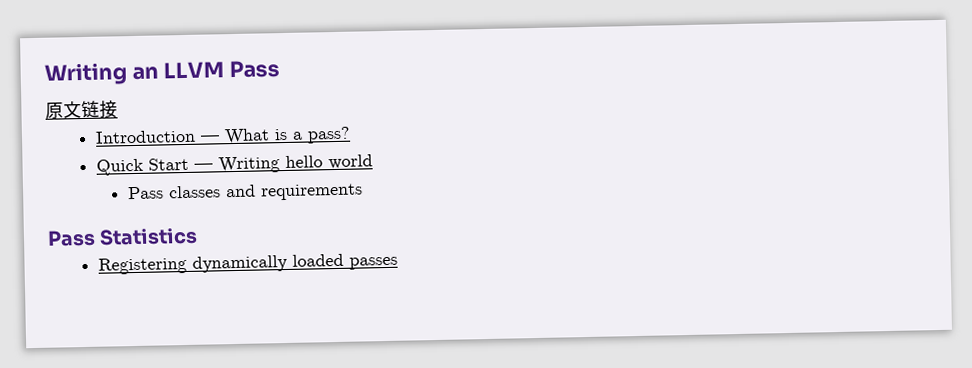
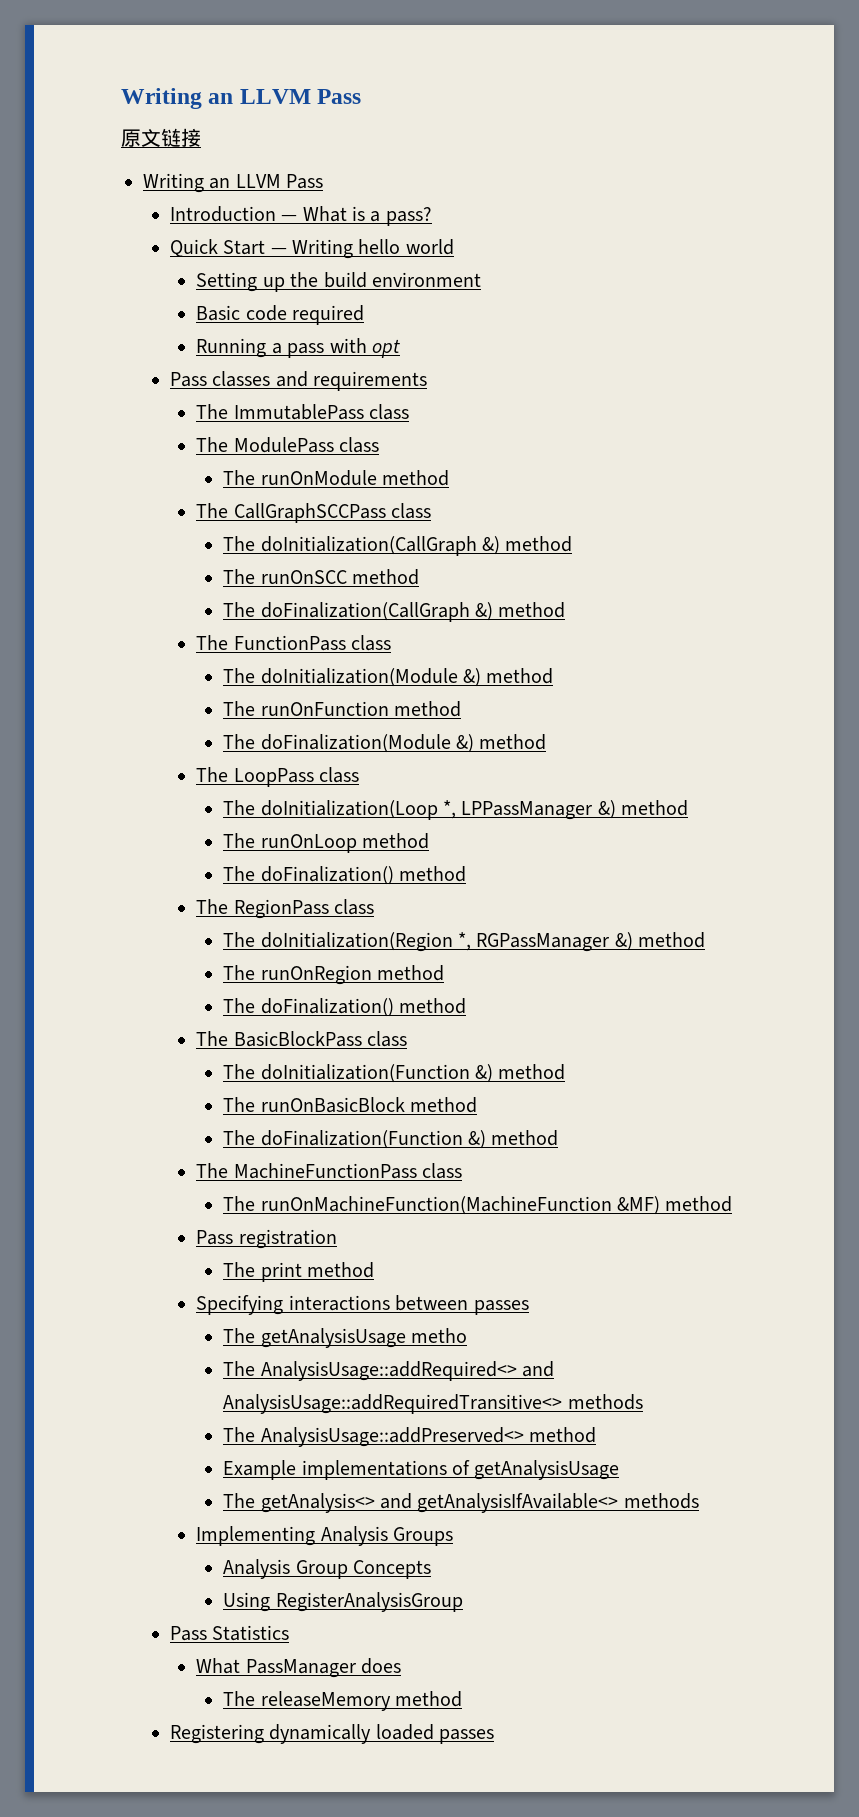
(118, 109) none -> [143,173,324,193] // Writing an LLVM Pass
[126,183,363,201] [47,227,199,247] Pass classes and requirements // Pass Statistics -> [196,272,482,292] [196,305,365,325] [196,338,401,358] [169,371,427,391] [196,404,410,420] [196,437,380,453] [223,470,449,486] [196,503,432,523] [223,536,573,556] [223,569,419,585] [223,602,566,622] [196,635,392,651] [223,668,554,687] [223,701,461,717] [223,734,547,753] [196,767,360,787] [223,800,689,820] [223,833,429,853] [223,866,466,885] [196,899,375,919] [223,932,706,952] [223,965,444,985] [223,998,466,1017] [196,1031,408,1047] [223,1064,566,1083] [223,1097,477,1113] [223,1130,559,1149] [196,1163,463,1179] [223,1196,733,1215] [196,1229,337,1249] [223,1262,374,1282] [196,1295,529,1315] [223,1328,467,1348] [223,1361,554,1381] [223,1394,643,1414] [223,1427,596,1447] [223,1460,620,1480] [223,1493,699,1513] [196,1526,454,1546] [223,1559,431,1579] [223,1592,463,1612] [169,1625,290,1641] [196,1658,402,1678] [223,1691,462,1711] Setting up the build environment // Basic code required // Running a pass with opt // Pass classes and requirements // The ImmutablePass class // The ModulePass class // The runOnModule method // The CallGraphSCCPass class // The doInitialization(CallGraph &) method // The runOnSCC method // The doFinalization(CallGraph &) method // The FunctionPass class // The doInitialization(Module &) method // The runOnFunction method // The doFinalization(Module &) method // The LoopPass class // The doInitialization(Loop *, LPPassManager &) method // The runOnLoop method // The doFinalization() method // The RegionPass class // The doInitialization(Region *, RGPassManager &) method // The runOnRegion method // The doFinalization() method // The BasicBlockPass class // The doInitialization(Function &) method // The runOnBasicBlock method // The doFinalization(Function &) method // The MachineFunctionPass class // The runOnMachineFunction(MachineFunction &MF) method // Pass registration // The print method // Specifying interactions between passes // The getAnalysisUsage metho // The AnalysisUsage::addRequired<> and AnalysisUsage::addRequiredTransitive<> methods // The AnalysisUsage::addPreserved<> method // Example implementations of getAnalysisUsage // The getAnalysis<> and getAnalysisIfAvailable<> methods // Implementing Analysis Groups // Analysis Group Concepts // Using RegisterAnalysisGroup // Pass Statistics // What PassManager does // The releaseMemory method

